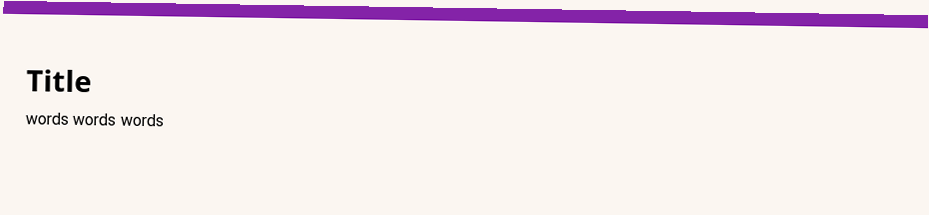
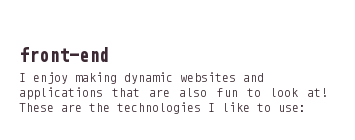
[26,69,92,93] [25,112,164,127] Title // words words words -> [19,47,109,62] [19,72,264,84] [19,87,328,100] [19,102,306,114] front-end // I enjoy making dynamic websites and applications that are also fun to look at! These are the technologies I like to use:

